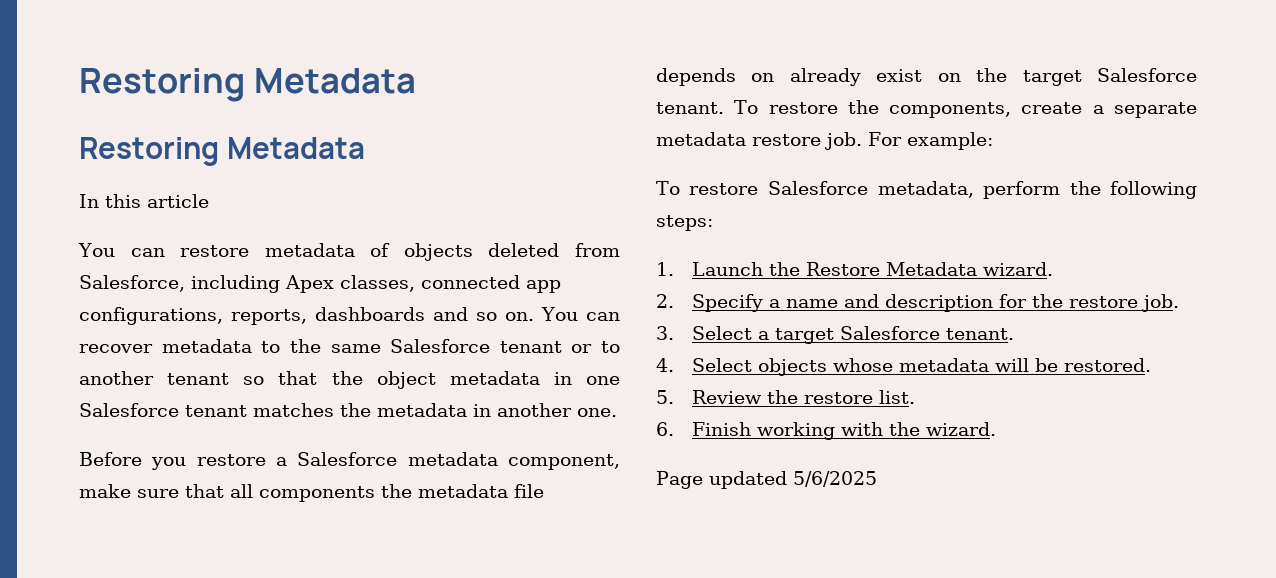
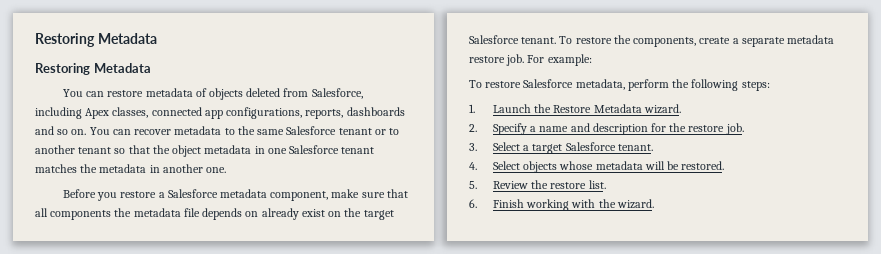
[79,194,209,208] // In this article -> (151, 68) none
[656,471,877,489] // Page updated 5/6/2025 -> (654, 204) none

